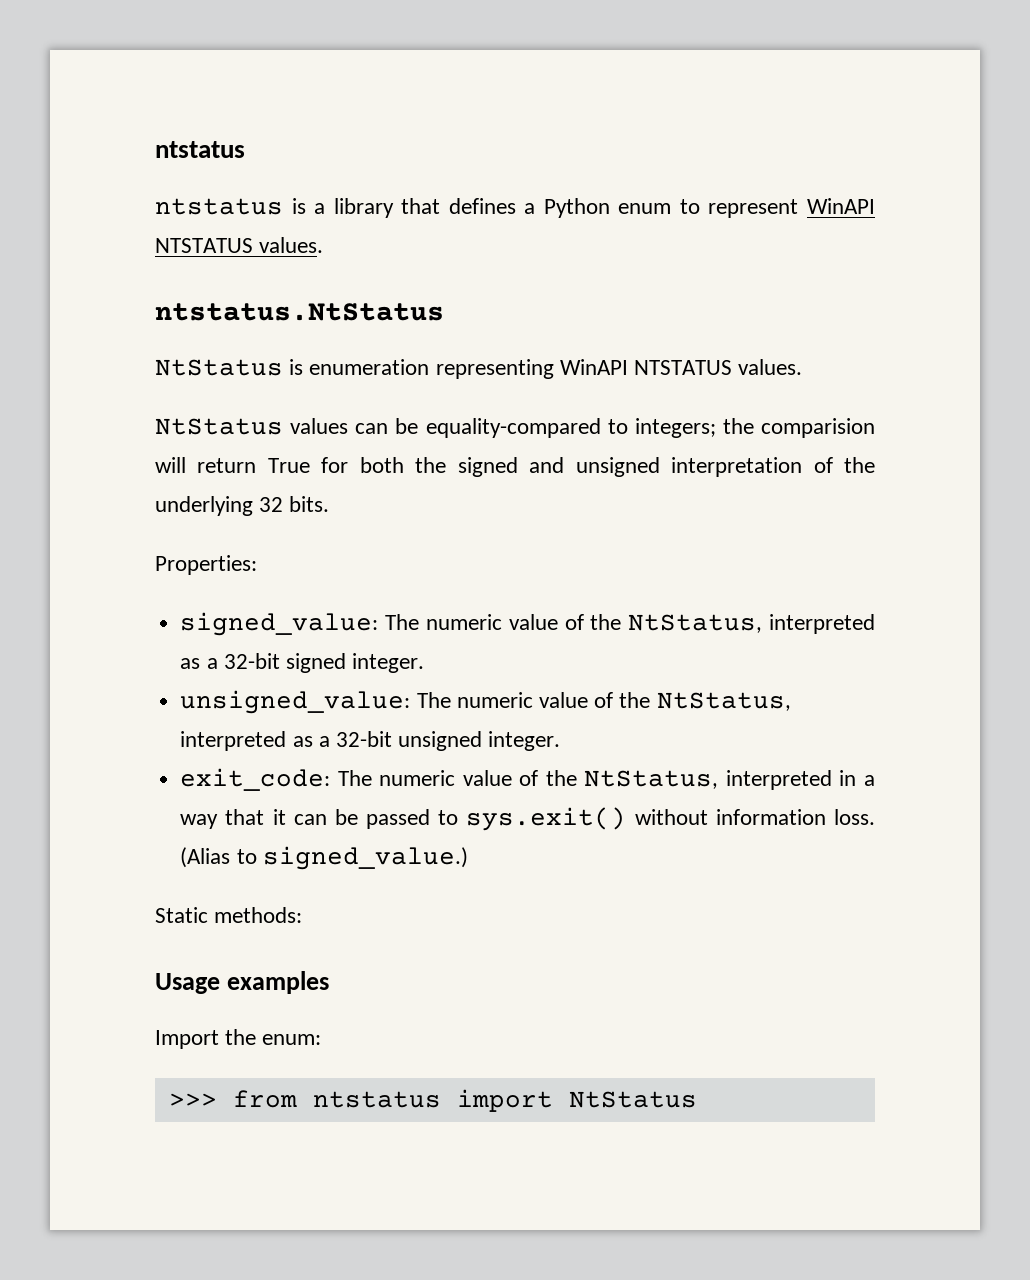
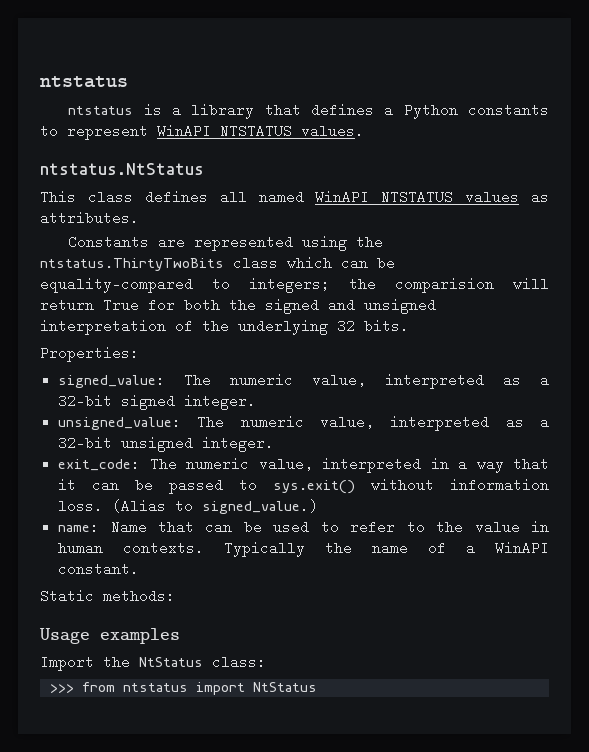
[618,203,672,214] enum -> [467,103,549,117] constants
[155,359,803,379] [155,418,349,435] NtStatus is enumeration representing WinAPI NTSTATUS values. // NtStatus values -> [40,190,549,204] [40,211,139,225] [68,235,384,251] [40,256,332,271] This class defines all named WinAPI NTSTATUS values as attributes. // Constants are represented using the ntstatus.ThirtyTwoBits class which
[508,614,763,633] value of the NtStatus, -> [312,373,367,387] value,
[538,692,791,711] value of the NtStatus, -> [320,415,375,429] value,
[462,770,719,789] value of the NtStatus, -> [258,457,313,471] value,
(468, 858) none -> [58,520,549,534] [58,541,550,557] [58,562,140,576] // name: Name that can be used to refer to the value in human contexts. Typically the name of a WinAPI constant.
[262,1034,322,1045] enum: -> [139,655,266,669] NtStatus class:

